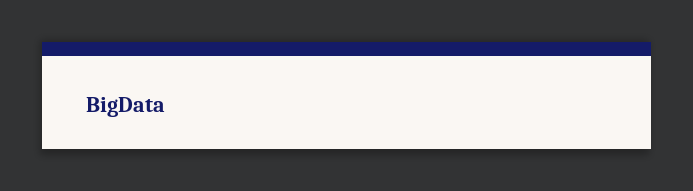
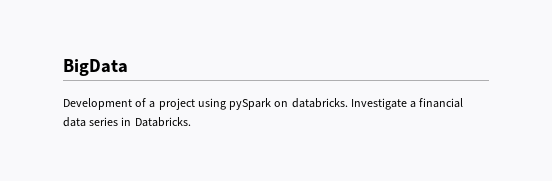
(165, 107) none -> [63,98,464,110] [63,117,191,127] // Development of a project using pySpark on databricks. Investigate a financial data series in Databricks.

